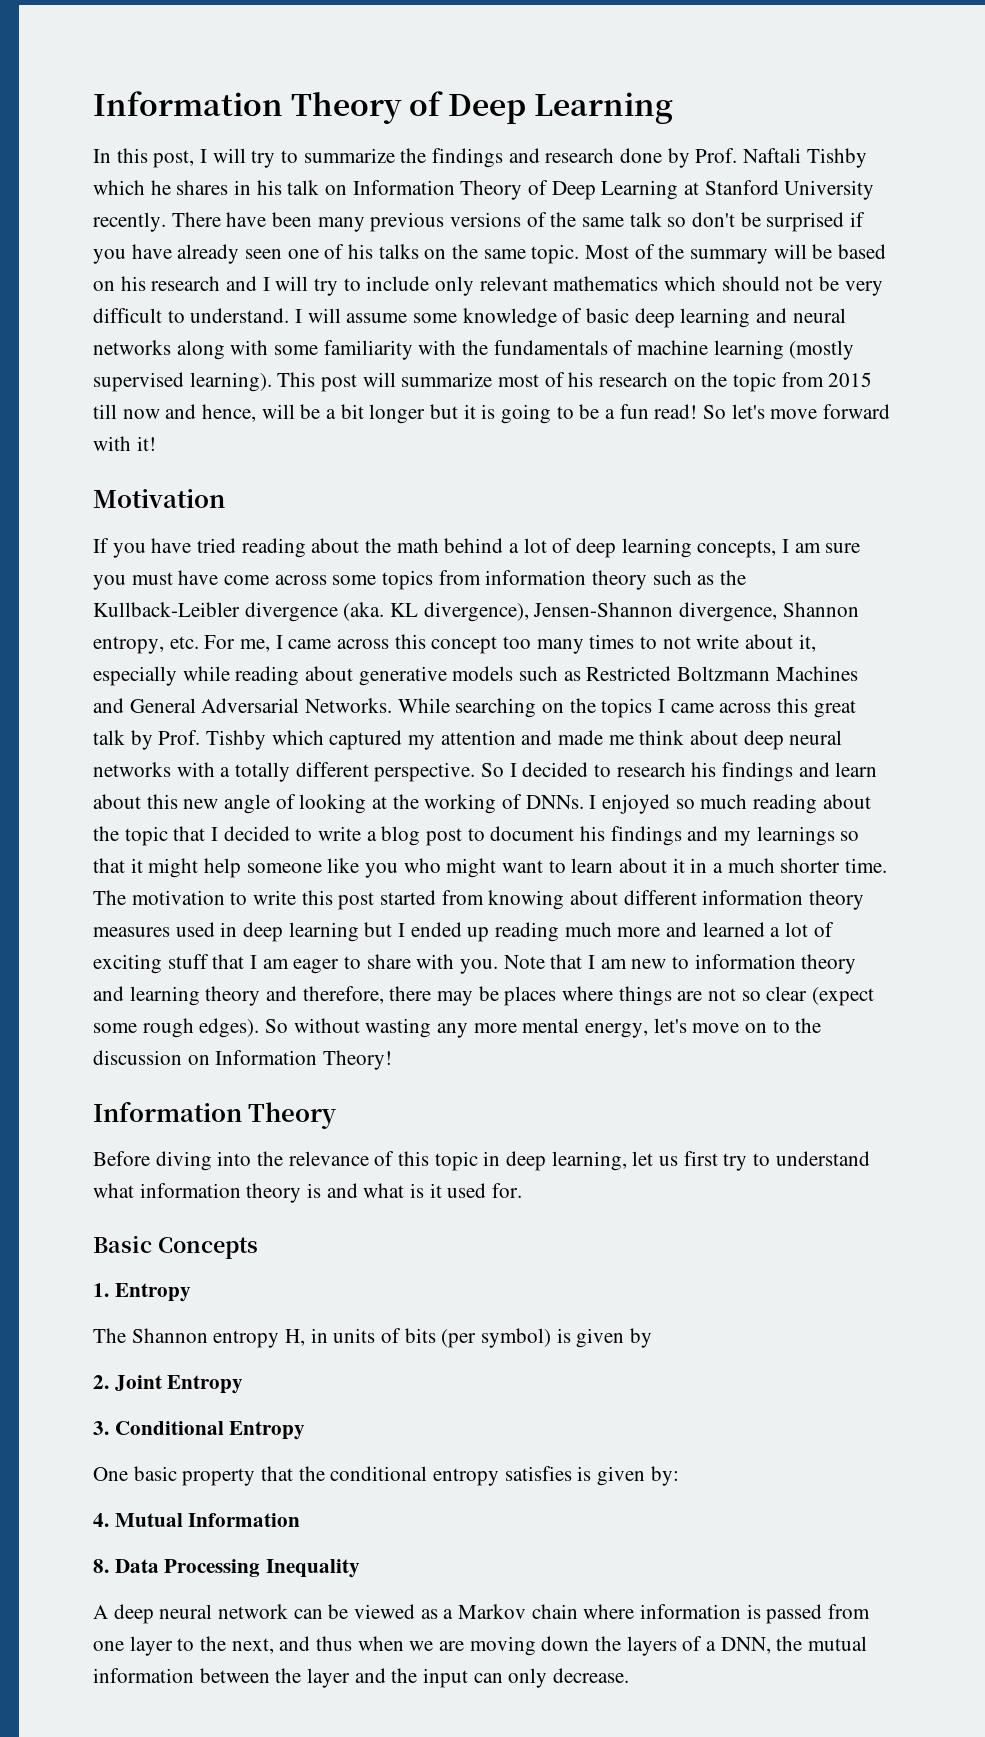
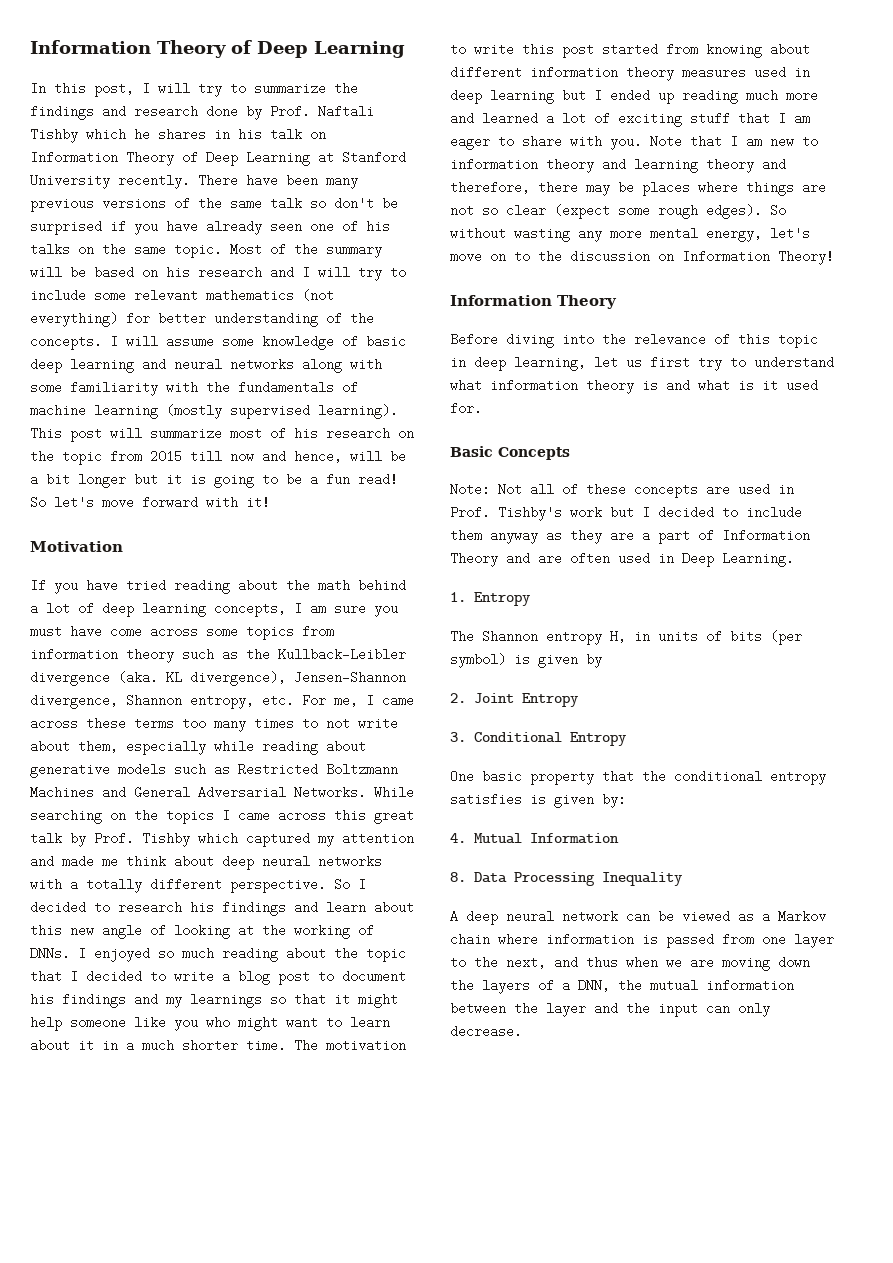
[435,276,475,296] only -> [94,289,126,302] some
[664,276,883,296] [93,308,290,323] which should not be very difficult to understand. -> [302,289,334,302] [30,312,374,327] [30,335,102,350] (not everything) for better understanding of the concepts.
[394,634,498,654] this concept -> [86,717,174,730] these terms
[798,634,816,652] it, -> [78,740,118,753] them,
(258, 1248) none -> [450,483,794,498] [450,506,802,521] [450,529,810,544] [450,552,794,567] // Note: Not all of these concepts are used in Prof. Tishby's work but I decided to include them anyway as they are a part of Information Theory and are often used in Deep Learning.

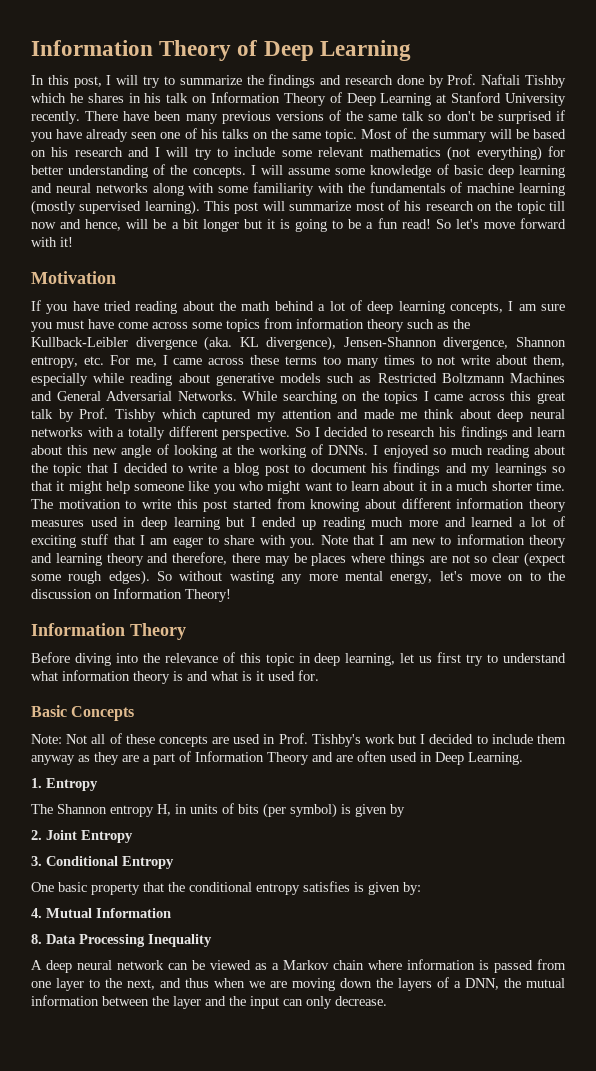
[110,450,182,463] from 2015 -> (545, 207) none

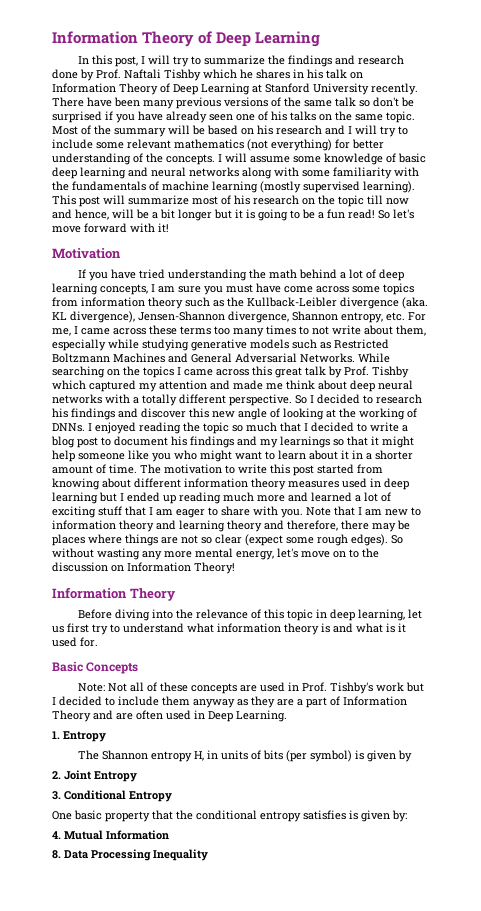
[135,301,214,314] reading about -> [167,269,247,281] understanding
[130,373,210,386] reading about -> [142,339,189,351] studying
[537,427,567,437] [31,445,62,455] learn about -> [141,408,186,418] discover
[432,445,565,458] [31,463,82,476] so much reading about the topic -> [139,422,277,434] reading the topic so much
[456,481,532,491] much shorter -> [375,450,413,460] [52,464,106,474] shorter amount of
[31,959,566,973] [31,977,565,991] [31,995,387,1009] // A deep neural network can be viewed as a Markov chain where information is passed from one layer to the next, and thus when we are moving down the layers of a DNN, the mutual information between the layer and the input can only decrease. -> (208, 855) none

